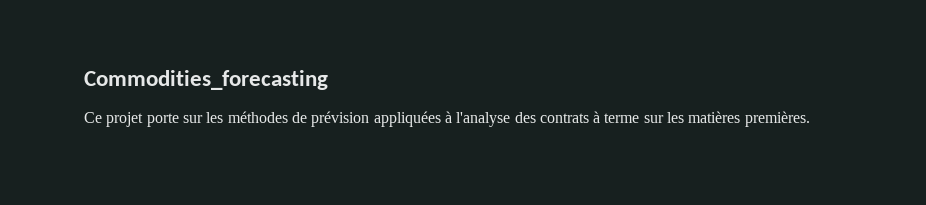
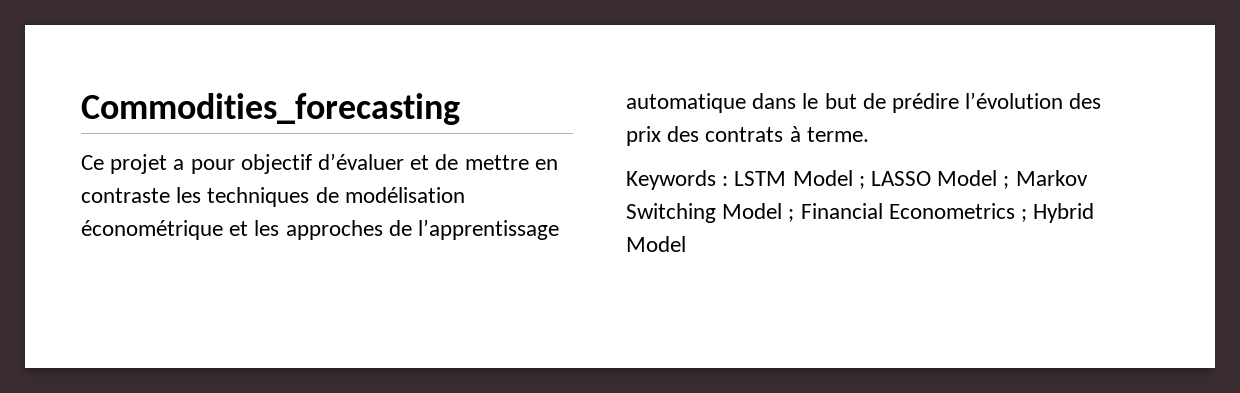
[146,111,810,127] porte sur les méthodes de prévision appliquées à l'analyse des contrats à terme sur les matières premières. -> [173,153,558,174] [81,187,465,207] [81,219,560,240] [626,92,1102,113] [626,126,869,146] [626,170,1088,190] [626,203,1095,223] [626,236,686,252] a pour objectif d’évaluer et de mettre en contraste les techniques de modélisation économétrique et les approches de l’apprentissage automatique dans le but de prédire l’évolution des prix des contrats à terme. // Keywords : LSTM Model ; LASSO Model ; Markov Switching Model ; Financial Econometrics ; Hybrid Model

